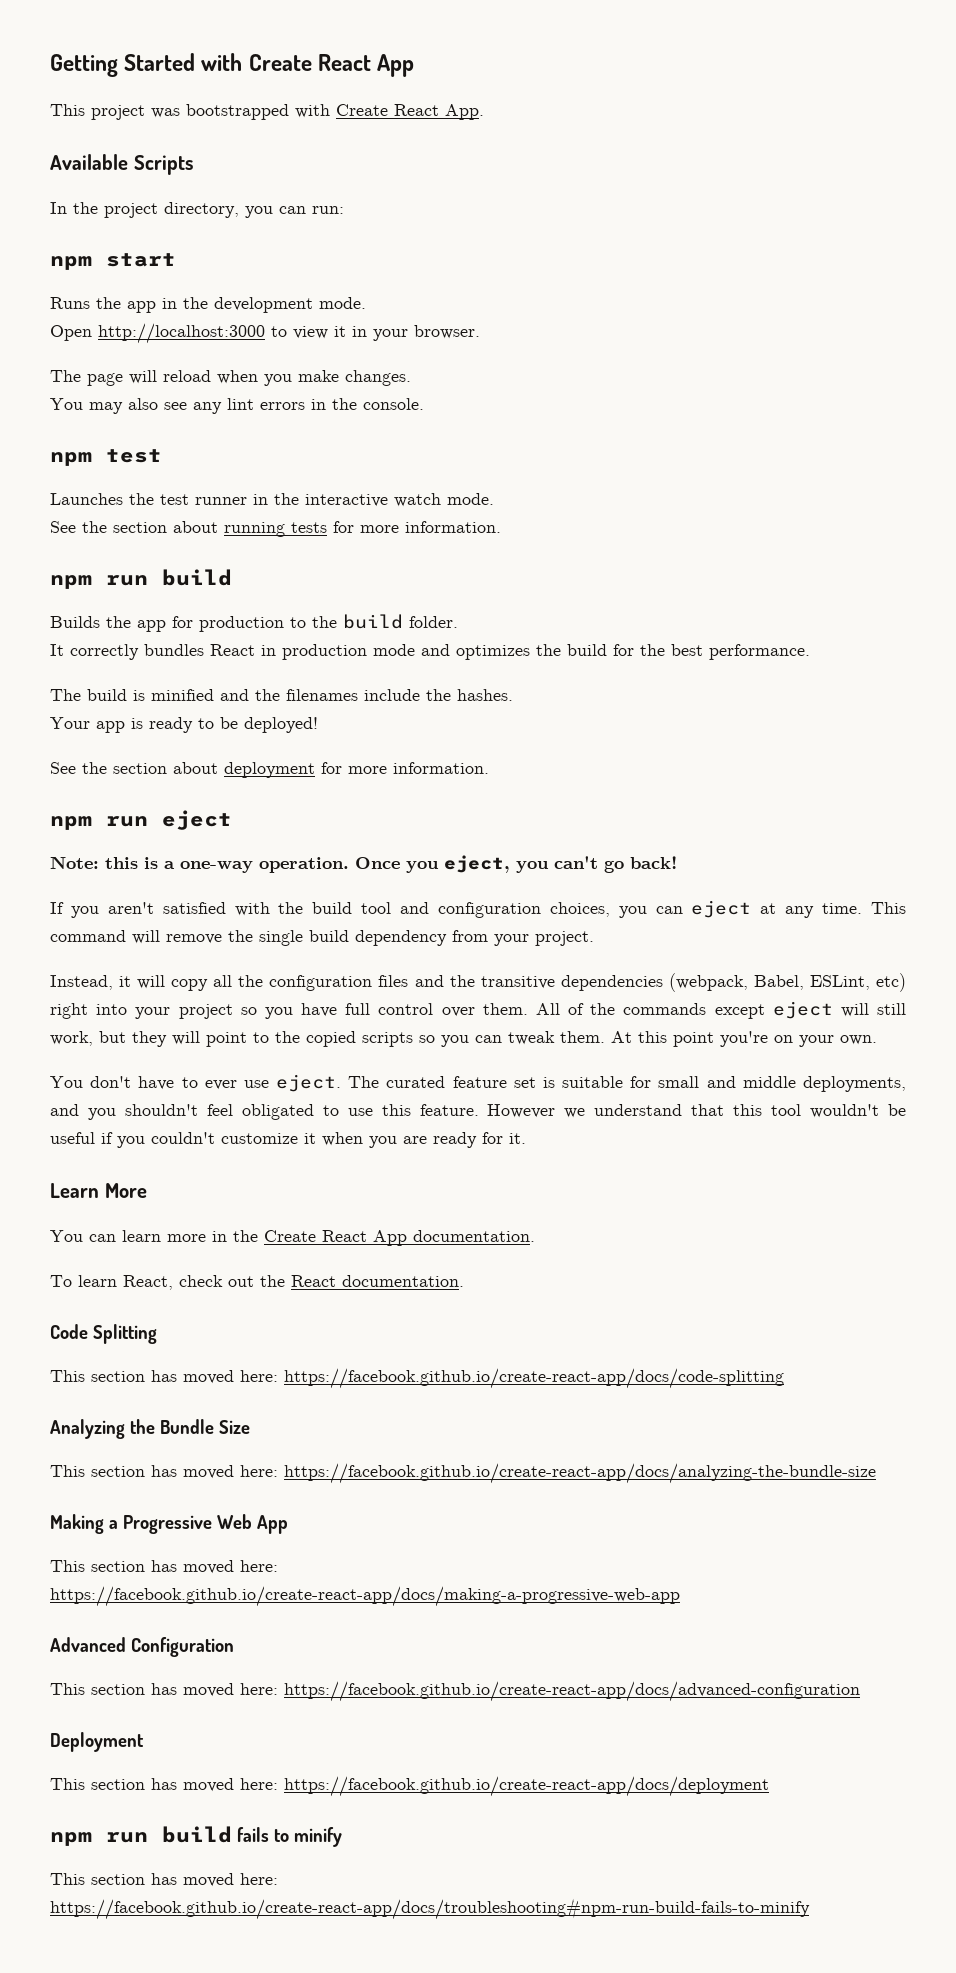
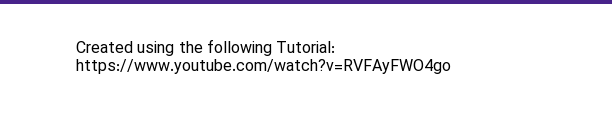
[50,53,415,77] [50,104,484,120] [50,154,193,175] [50,202,344,218] [50,253,176,270] [50,297,366,313] [50,323,480,344] [50,370,411,386] [50,398,424,414] [50,449,162,466] [50,493,494,507] [50,521,501,537] [50,569,232,589] [50,614,458,632] [50,644,810,660] [50,689,513,701] [50,717,318,733] [50,762,489,778] [50,810,232,830] [50,855,677,873] [50,900,906,918] [50,930,594,946] [50,973,907,992] [50,1001,906,1019] [50,1031,877,1047] [50,1074,906,1092] [50,1104,906,1120] [50,1132,526,1148] [50,1183,147,1198] [50,1230,535,1246] [50,1275,464,1290] [50,1324,157,1344] [50,1368,784,1389] [50,1419,250,1439] [50,1463,876,1484] [50,1514,288,1534] [50,1560,278,1574] [50,1586,680,1607] [50,1637,234,1657] [50,1681,860,1702] [50,1732,144,1752] [50,1776,769,1797] [50,1826,342,1847] [50,1873,278,1887] [50,1898,810,1920] Getting Started with Create React App // This project was bootstrapped with Create React App. // Available Scripts // In the project directory, you can run: // npm start // Runs the app in the development mode. // Open http://localhost:3000 to view it in your browser. // The page will reload when you make changes. // You may also see any lint errors in the console. // npm test // Launches the test runner in the interactive watch mode. // See the section about running tests for more information. // npm run build // Builds the app for production to the build folder. // It correctly bundles React in production mode and optimizes the build for the best performance. // The build is minified and the filenames include the hashes. // Your app is ready to be deployed! // See the section about deployment for more information. // npm run eject // Note: this is a one-way operation. Once you eject, you can't go back! // If you aren't satisfied with the build tool and configuration choices, you can eject at any time. This command will remove the single build dependency from your project. // Instead, it will copy all the configuration files and the transitive dependencies (webpack, Babel, ESLint, etc) right into your project so you have full control over them. All of the commands except eject will still work, but they will point to the copied scripts so you can tweak them. At this point you're on your own. // You don't have to ever use eject. The curated feature set is suitable for small and middle deployments, and you shouldn't feel obligated to use this feature. However we understand that this tool wouldn't be useful if you couldn't customize it when you are ready for it. // Learn More // You can learn more in the Create React App documentation. // To learn React, check out the React documentation. // Code Splitting // This section has moved here: https://facebook.github.io/create-react-app/docs/code-splitting // Analyzing the Bundle Size // This section has moved here: https://facebook.github.io/create-react-app/docs/analyzing-the-bundle-size // Making a Progressive Web App // This section has moved here: https://facebook.github.io/create-react-app/docs/making-a-progressive-web-app // Advanced Configuration // This section has moved here: https://facebook.github.io/create-react-app/docs/advanced-configuration // Deployment // This section has moved here: https://facebook.github.io/create-react-app/docs/deployment // npm run build fails to minify // This section has moved here: https://facebook.github.io/create-react-app/docs/troubleshooting#npm-run-build-fails-to-minify -> [76,39,336,56] [76,59,451,74] Created using the following Tutorial: https://www.youtube.com/watch?v=RVFAyFWO4go

